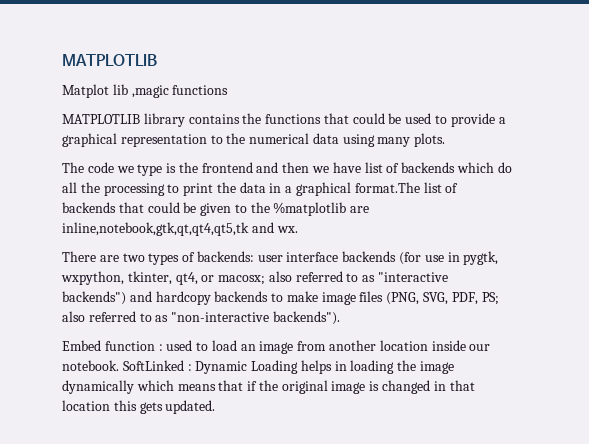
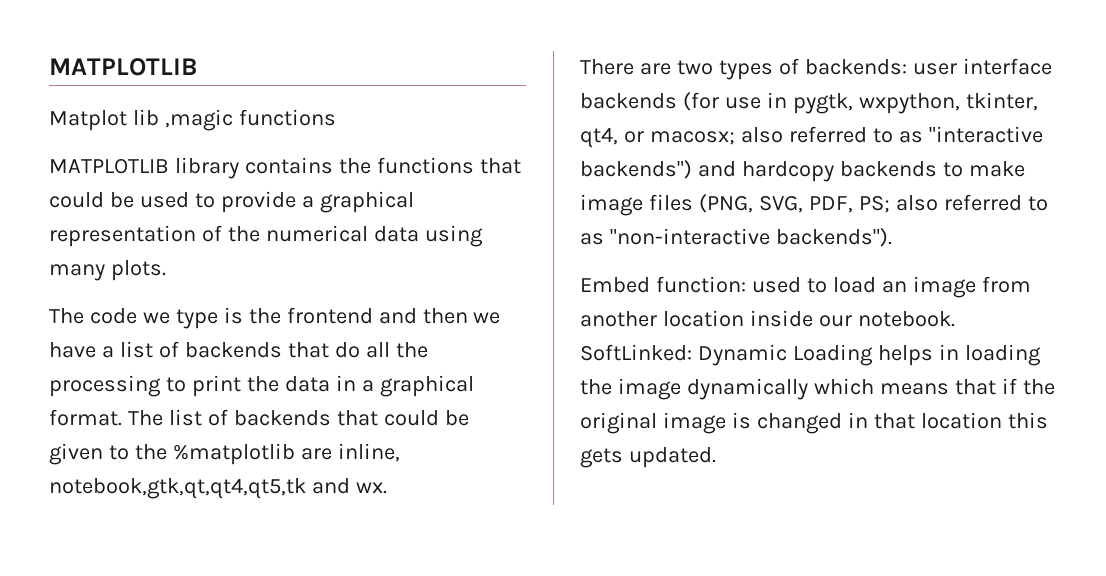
[210,135,223,144] to -> [201,225,222,242] of
[364,162,494,173] list of backends which -> [101,341,329,358] a list of backends that
[354,182,420,193] format.The -> [49,409,163,426] format. The
[62,222,249,236] inline,notebook,gtk,qt,qt4,qt5,tk -> [337,443,400,462] [49,478,306,499] inline, notebook,gtk,qt,qt4,qt5,tk
[104,341,163,351] function : -> [655,276,746,293] function:
[122,360,192,371] SoftLinked : -> [580,344,692,361] SoftLinked:

